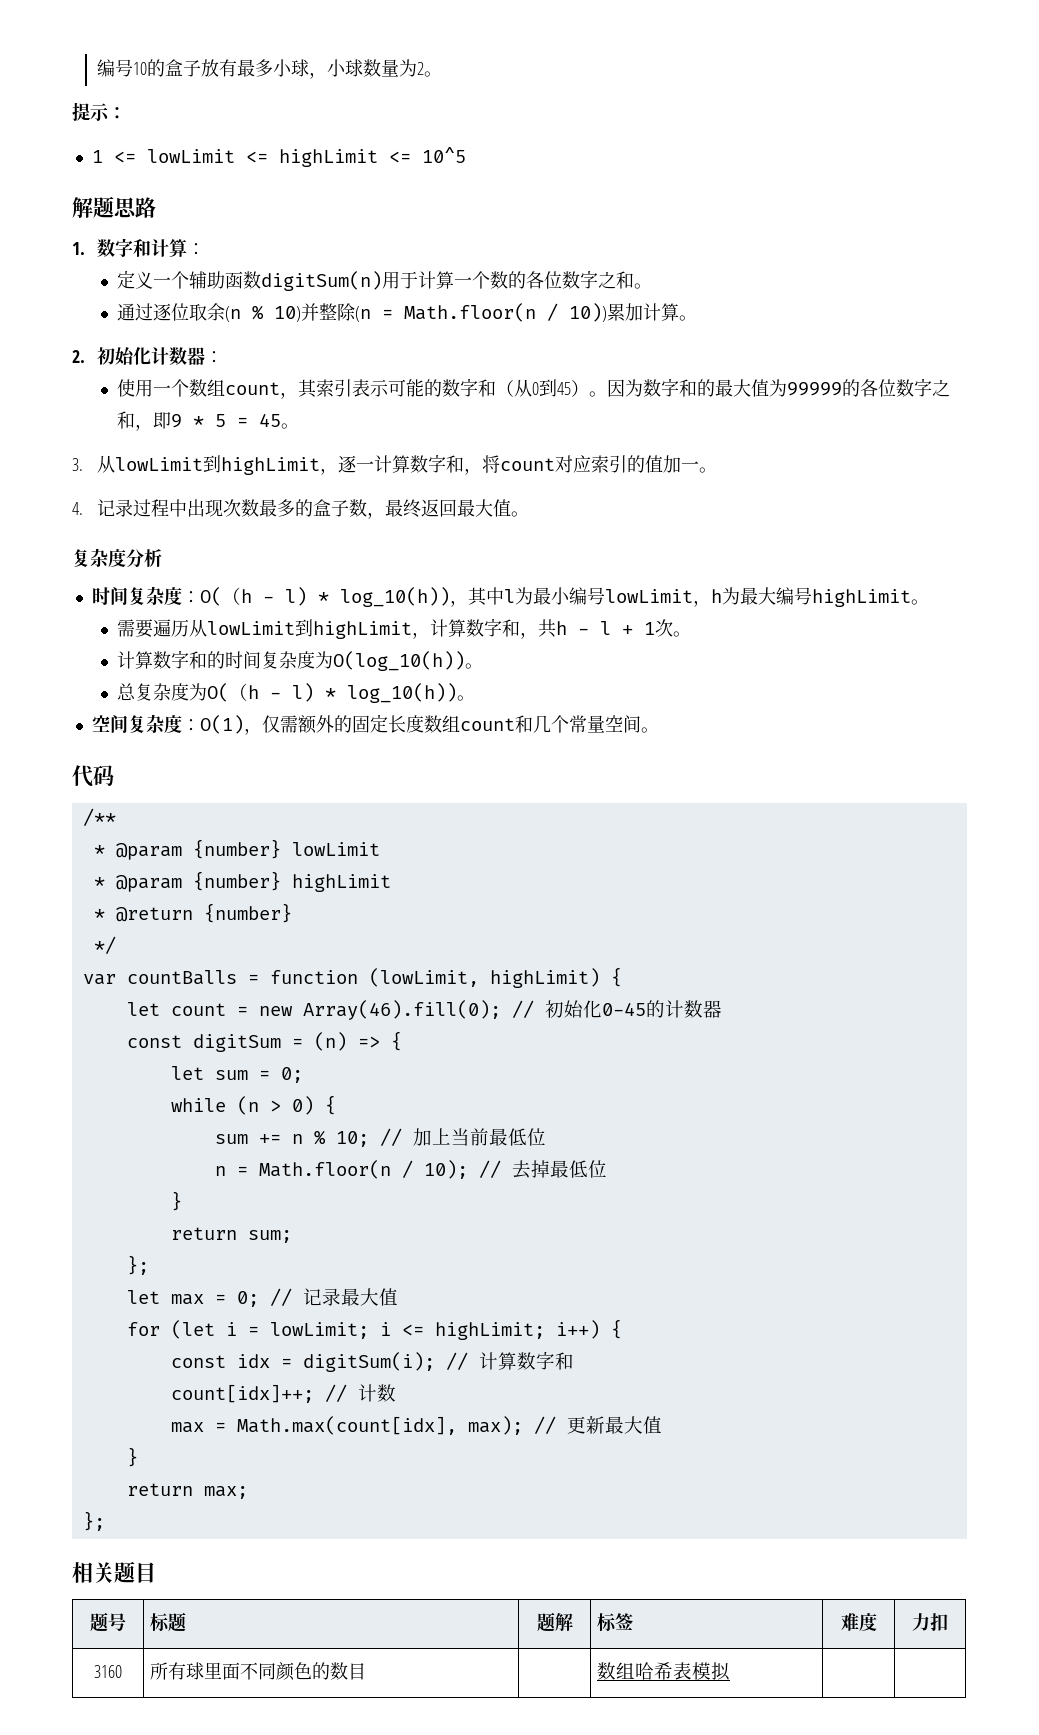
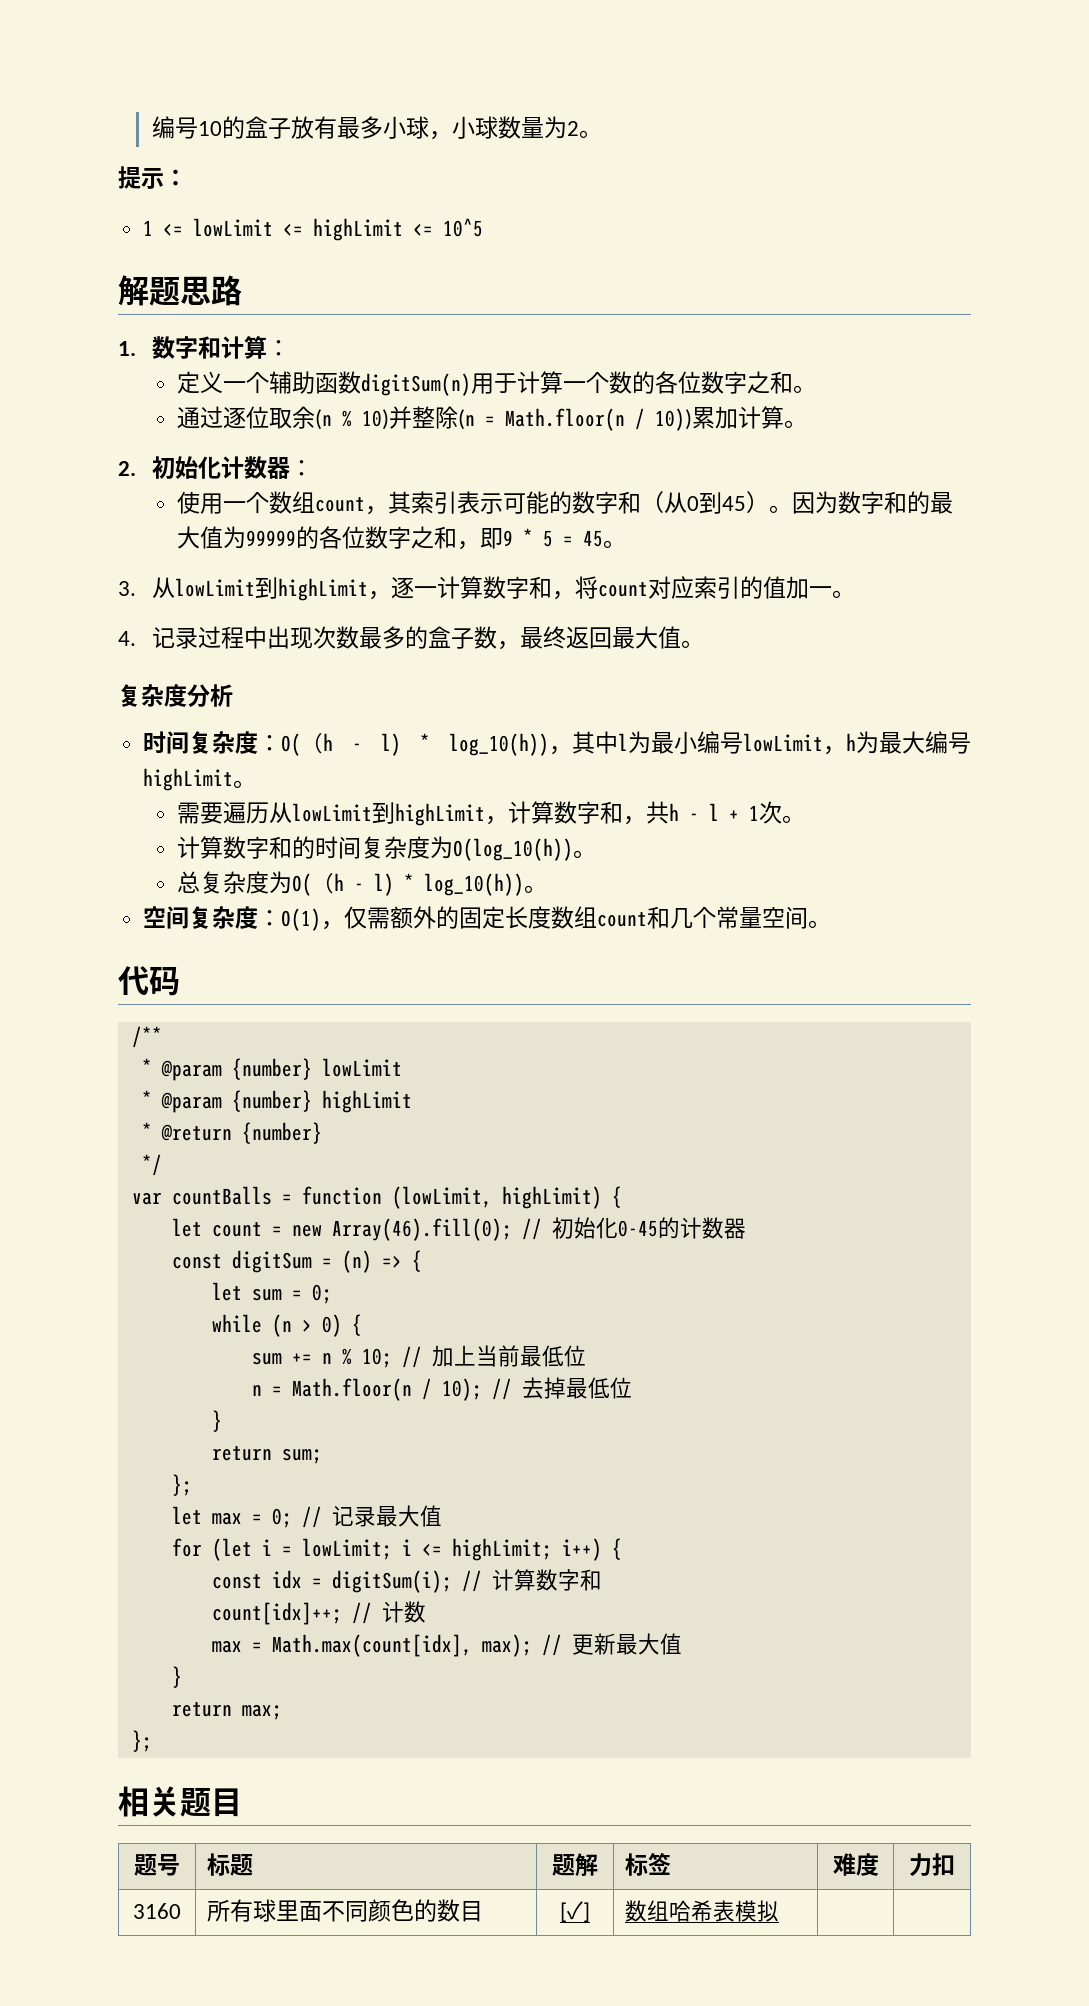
(367, 1671) none -> [560,1901,590,1922] [✓]

